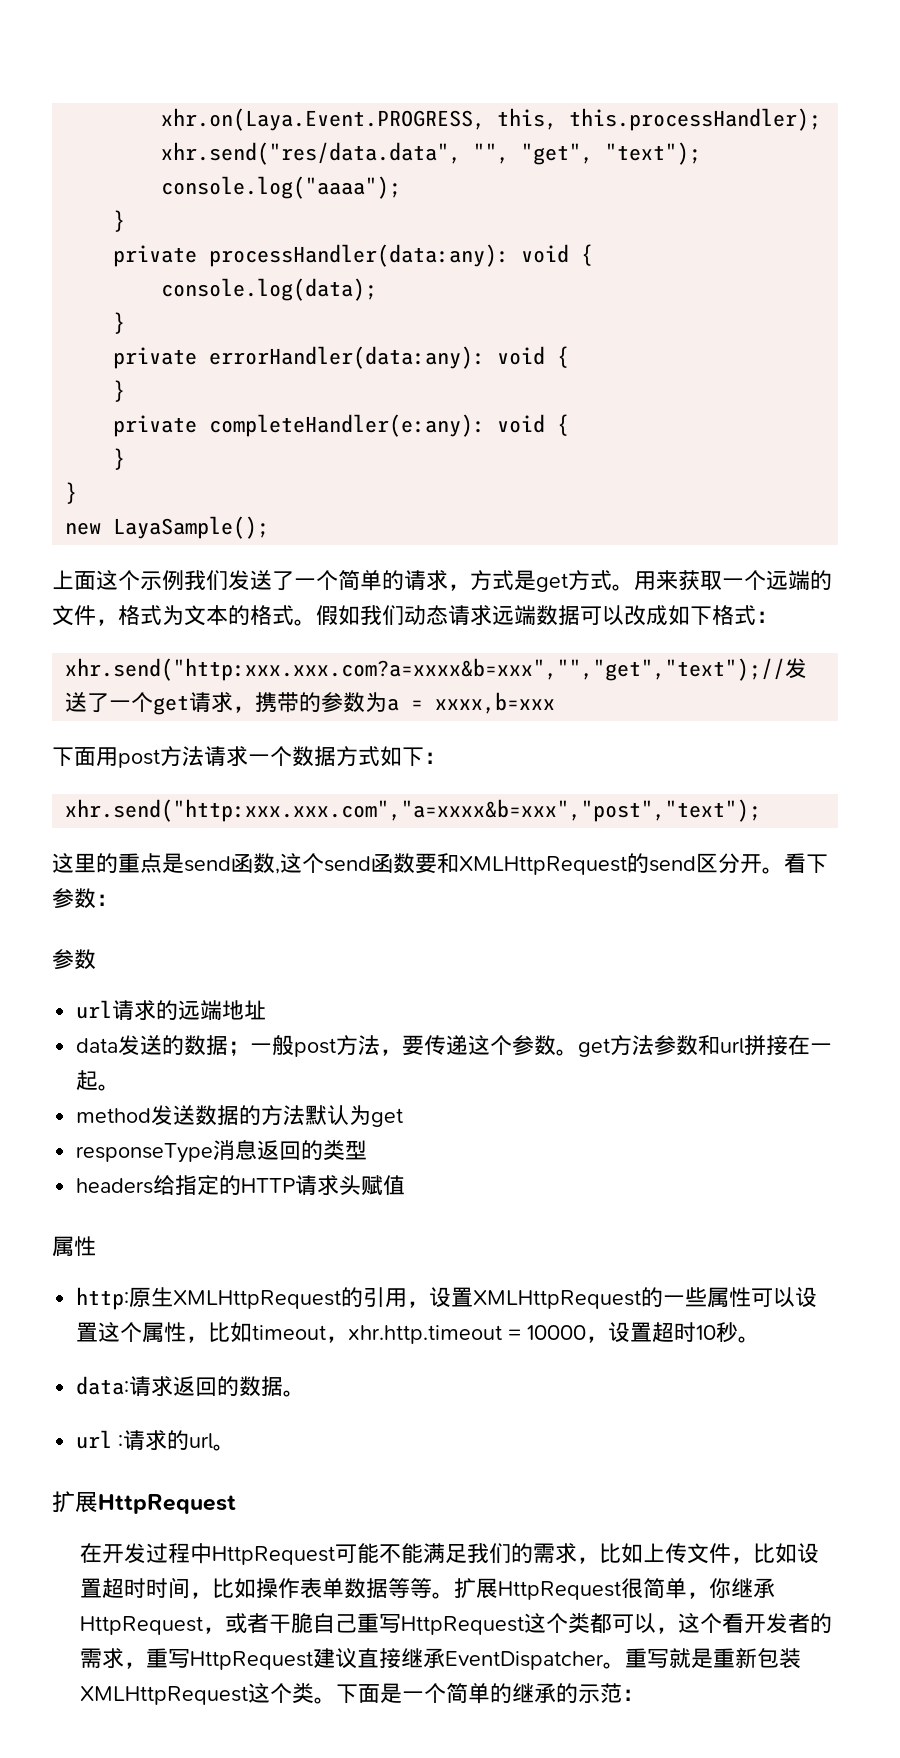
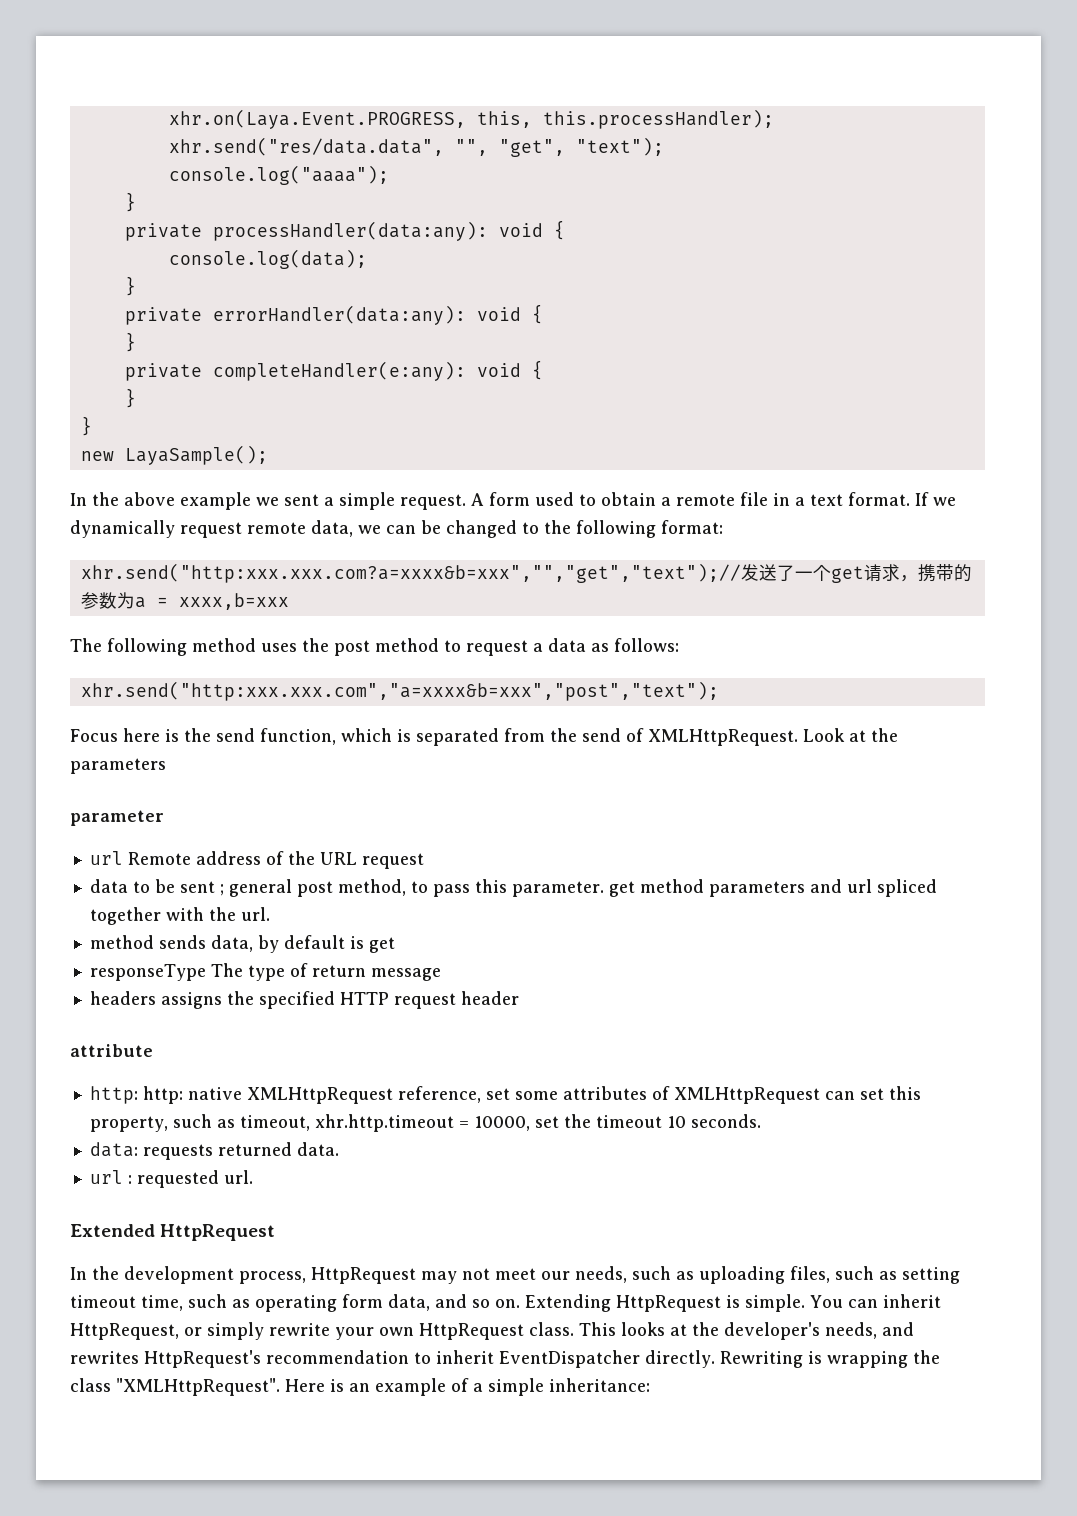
[52,570,832,592] [52,605,778,626] 上面这个示例我们发送了一个简单的请求，方式是get方式。用来获取一个远端的文件，格式为文本的格式。假如我们动态请求远端数据可以改成如下格式： -> [70,492,956,510] [70,520,723,538] In the above example we sent a simple request. A form used to obtain a remote file in a text format. If we dynamically request remote data, we can be changed to the following format:
[52,746,446,768] [65,799,762,822] [52,853,828,875] [52,888,118,909] [52,949,96,970] [76,1000,267,1021] [76,1035,833,1057] [76,1070,121,1091] [76,1105,404,1127] [76,1139,368,1163] [76,1175,406,1196] [52,1236,96,1257] [76,1287,818,1310] [76,1322,761,1344] [76,1376,306,1397] [76,1430,236,1451] [52,1491,236,1514] [80,1543,820,1565] [80,1577,776,1600] [80,1613,833,1635] [80,1648,802,1670] [80,1683,645,1705] 下面用post方法请求一个数据方式如下： // xhr.send("http:xxx.xxx.com","a=xxxx&b=xxx","post","text"); // 这里的重点是send函数,这个send函数要和XMLHttpRequest的send区分开。看下参数： // 参数 // url请求的远端地址 // data发送的数据；一般post方法，要传递这个参数。get方法参数和url拼接在一起。 // method发送数据的方法默认为get // responseType消息返回的类型 // headers给指定的HTTP请求头赋值 // 属性 // http:原生XMLHttpRequest的引用，设置XMLHttpRequest的一些属性可以设置这个属性，比如timeout，xhr.http.timeout = 10000，设置超时10秒。 // data:请求返回的数据。 // url :请求的url。 // 扩展HttpRequest // 在开发过程中HttpRequest可能不能满足我们的需求，比如上传文件，比如设置超时时间，比如操作表单数据等等。扩展HttpRequest很简单，你继承HttpRequest，或者干脆自己重写HttpRequest这个类都可以，这个看开发者的需求，重写HttpRequest建议直接继承EventDispatcher。重写就是重新包装XMLHttpRequest这个类。下面是一个简单的继承的示范： -> [70,638,679,656] [80,681,719,701] [70,728,898,746] [70,758,166,774] [70,810,164,826] [89,851,424,869] [89,879,937,897] [89,907,270,925] [89,935,395,953] [89,963,441,981] [89,991,519,1009] [70,1044,153,1057] [89,1086,921,1104] [89,1114,761,1132] [89,1142,339,1160] [89,1170,253,1188] [70,1224,276,1241] [70,1266,960,1284] [70,1294,941,1312] [70,1322,914,1340] [70,1350,940,1368] [70,1378,650,1396] The following method uses the post method to request a data as follows: // xhr.send("http:xxx.xxx.com","a=xxxx&b=xxx","post","text"); // Focus here is the send function, which is separated from the send of XMLHttpRequest. Look at the parameters // parameter // url Remote address of the URL request // data to be sent ; general post method, to pass this parameter. get method parameters and url spliced together with the url. // method sends data, by default is get // responseType The type of return message // headers assigns the specified HTTP request header // attribute // http: http: native XMLHttpRequest reference, set some attributes of XMLHttpRequest can set this property, such as timeout, xhr.http.timeout = 10000, set the timeout 10 seconds. // data: requests returned data. // url : requested url. // Extended HttpRequest // In the development process, HttpRequest may not meet our needs, such as uploading files, such as setting timeout time, such as operating form data, and so on. Extending HttpRequest is simple. You can inherit HttpRequest, or simply rewrite your own HttpRequest class. This looks at the developer's needs, and rewrites HttpRequest's recommendation to inherit EventDispatcher directly. Rewriting is wrapping the class "XMLHttpRequest". Here is an example of a simple inheritance:

